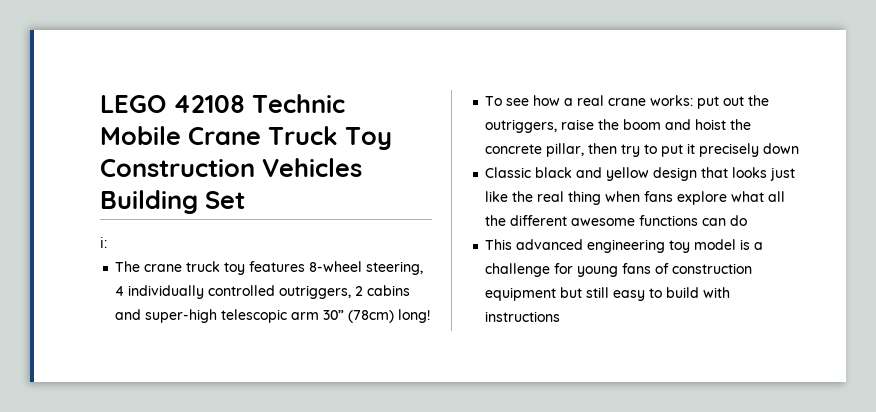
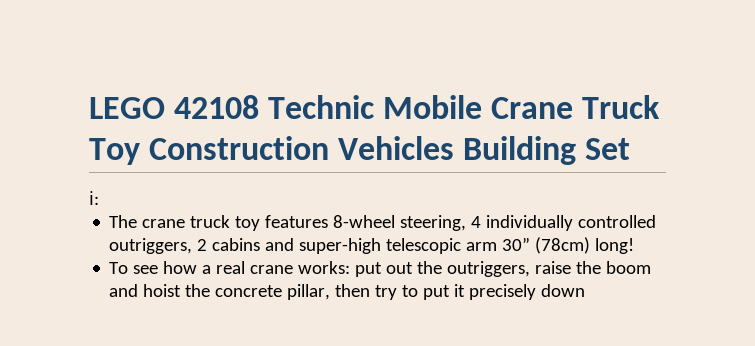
[485,167,796,181] [485,191,786,205] [485,215,748,226] [485,239,764,253] [485,263,753,277] [485,287,731,301] [485,311,561,322] // Classic black and yellow design that looks just like the real thing when fans explore what all the different awesome functions can do // This advanced engineering toy model is a challenge for young fans of construction equipment but still easy to build with instructions -> (586, 290) none

